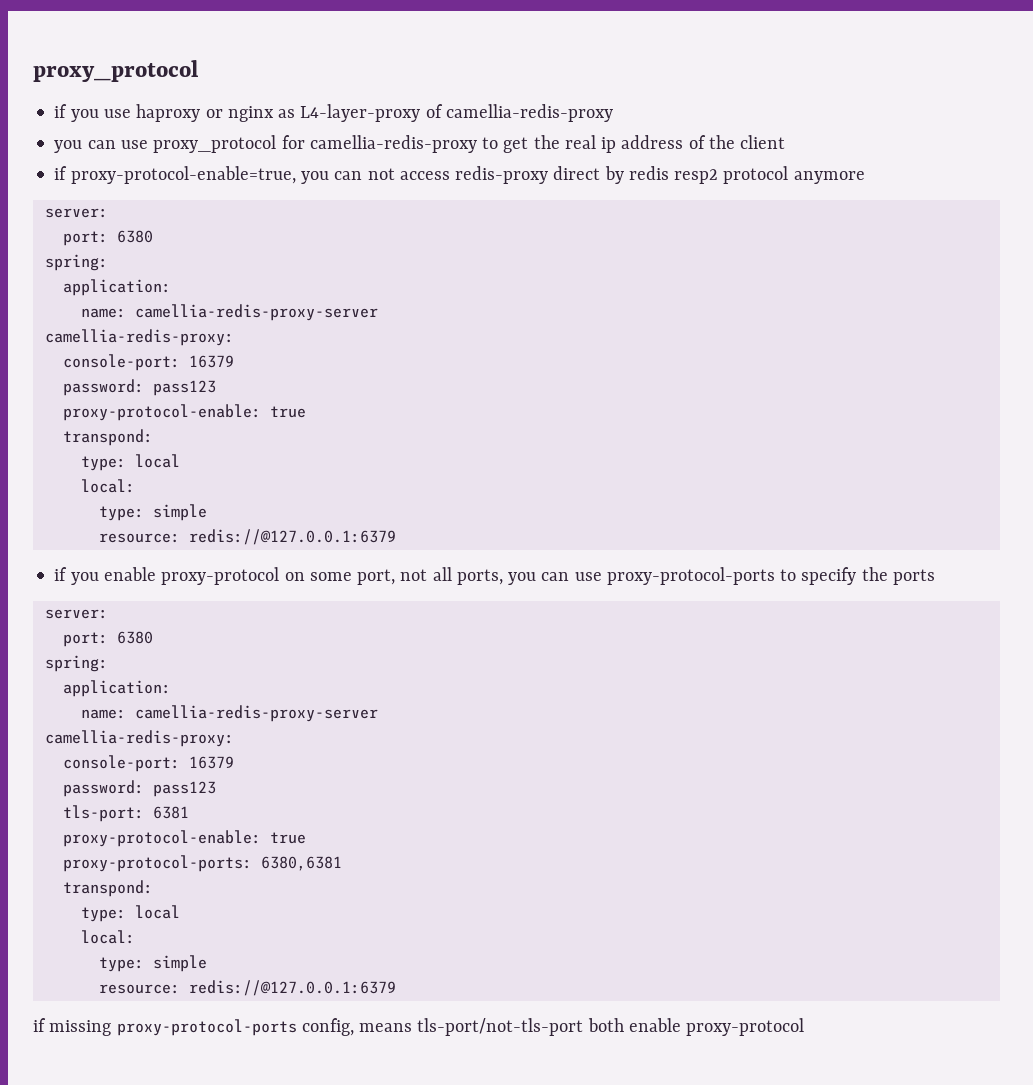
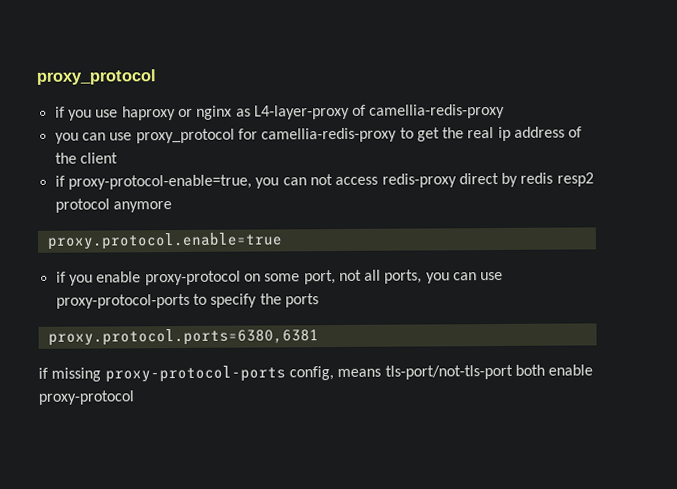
[44,208,108,218] [62,230,153,246] [44,254,108,271] [62,279,171,296] [80,304,378,321] [44,329,234,346] [62,354,234,371] [62,379,216,396] [62,404,306,421] [62,429,153,446] [80,454,180,471] [80,479,135,493] [98,504,207,521] [98,529,396,545] server: // port: 6380 // spring: // application: // name: camellia-redis-proxy-server // camellia-redis-proxy: // console-port: 16379 // password: pass123 // proxy-protocol-enable: true // transpond: // type: local // local: // type: simple // resource: redis://@127.0.0.1:6379 -> [46,232,283,250] proxy.protocol.enable=true
[44,609,108,619] [62,631,153,647] [44,655,108,672] [62,680,171,697] [80,705,378,722] [44,730,234,747] [62,755,234,772] [62,780,216,797] [62,805,189,822] [62,830,306,847] [62,855,342,872] [62,880,153,897] [80,905,180,922] [80,930,135,944] [98,955,207,972] [98,980,396,996] server: // port: 6380 // spring: // application: // name: camellia-redis-proxy-server // camellia-redis-proxy: // console-port: 16379 // password: pass123 // tls-port: 6381 // proxy-protocol-enable: true // proxy-protocol-ports: 6380,6381 // transpond: // type: local // local: // type: simple // resource: redis://@127.0.0.1:6379 -> [47,328,319,346] proxy.protocol.ports=6380,6381

